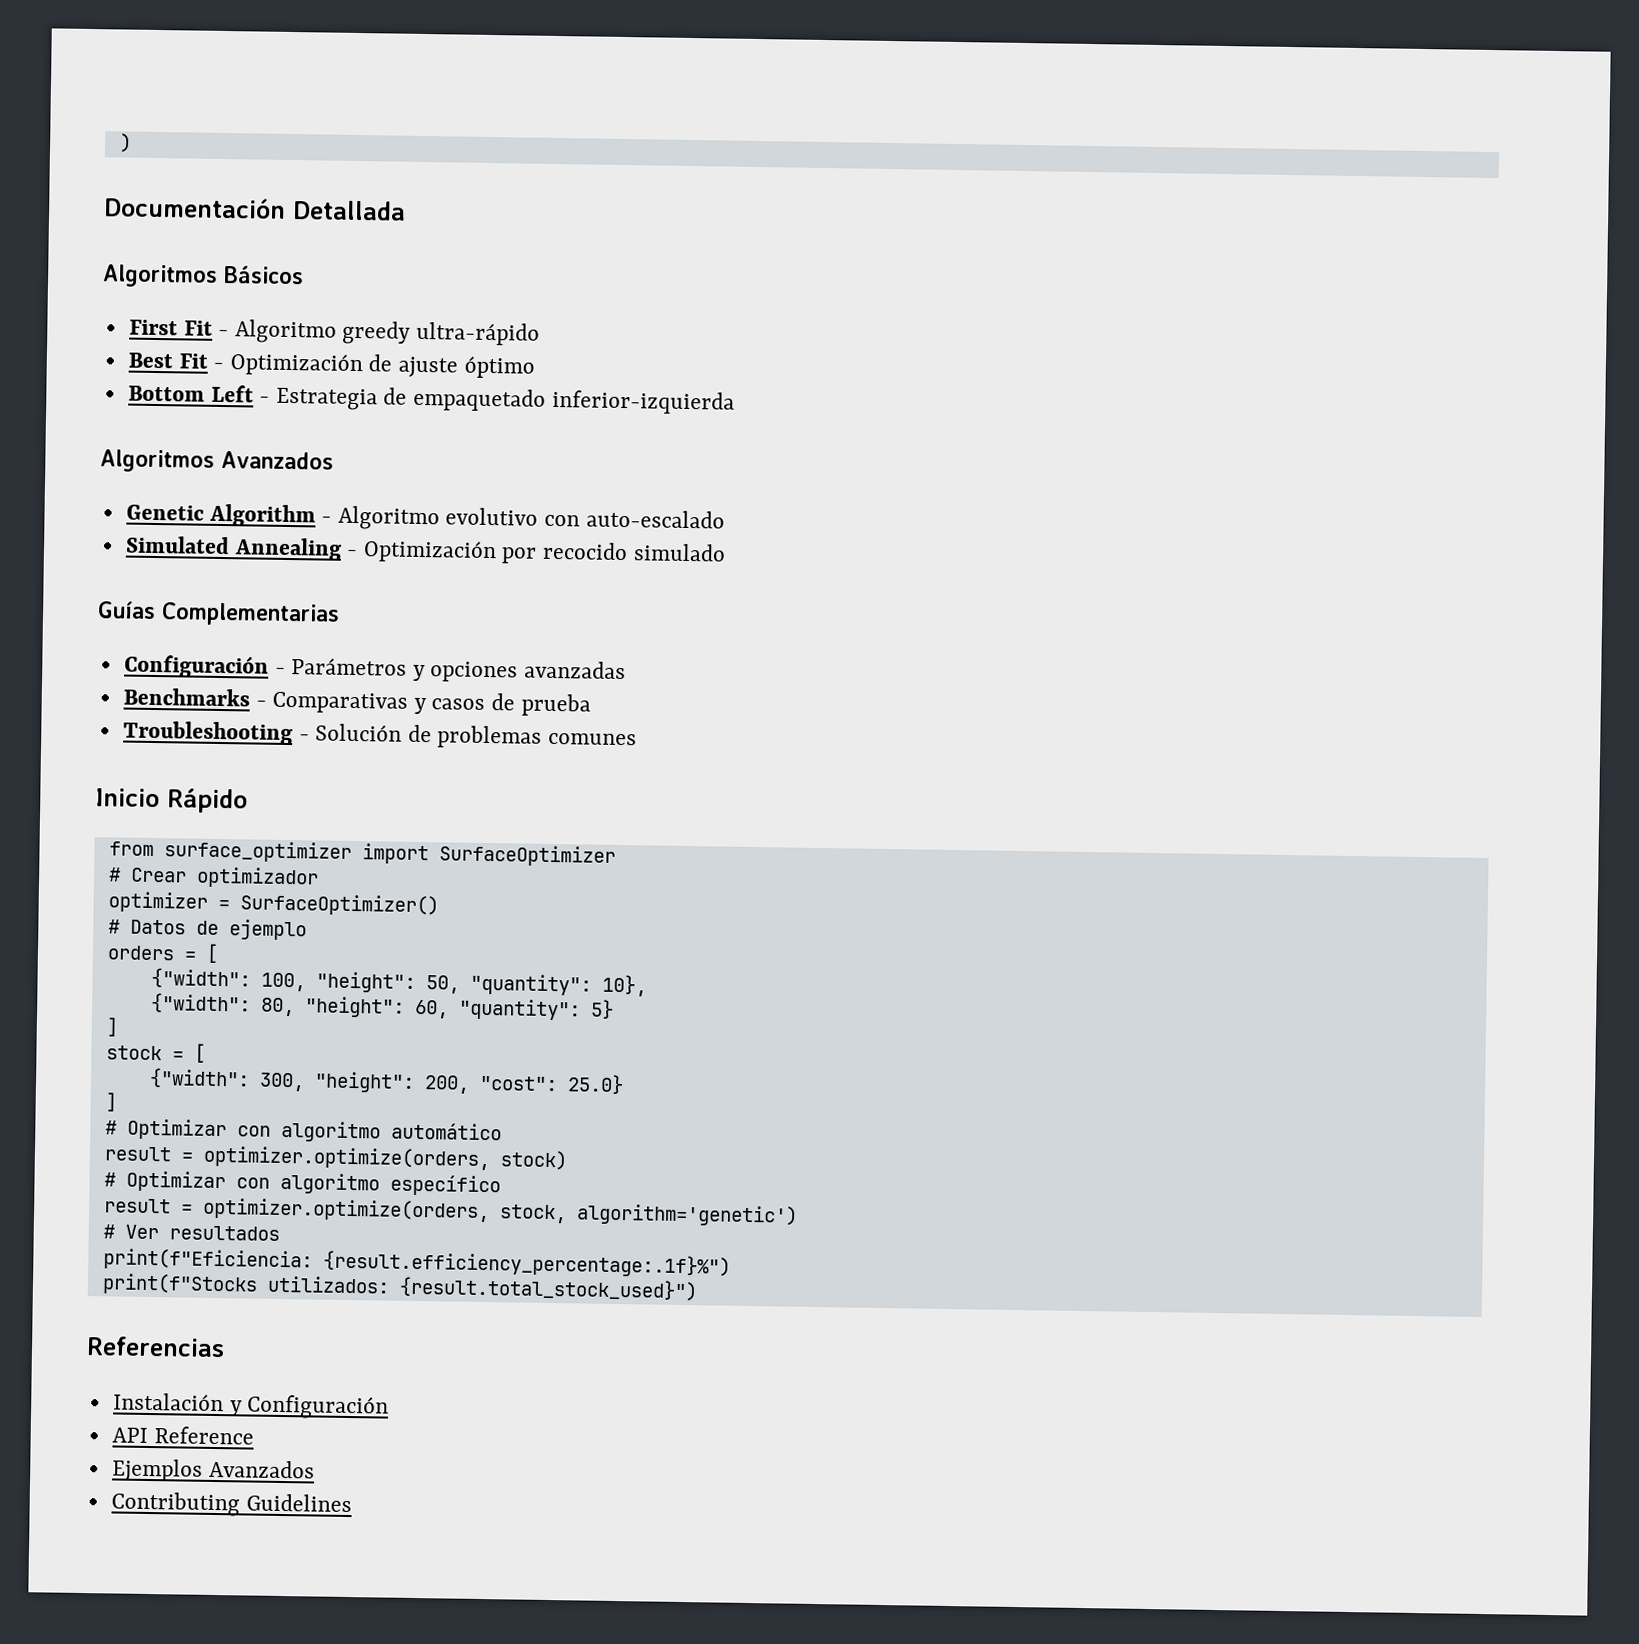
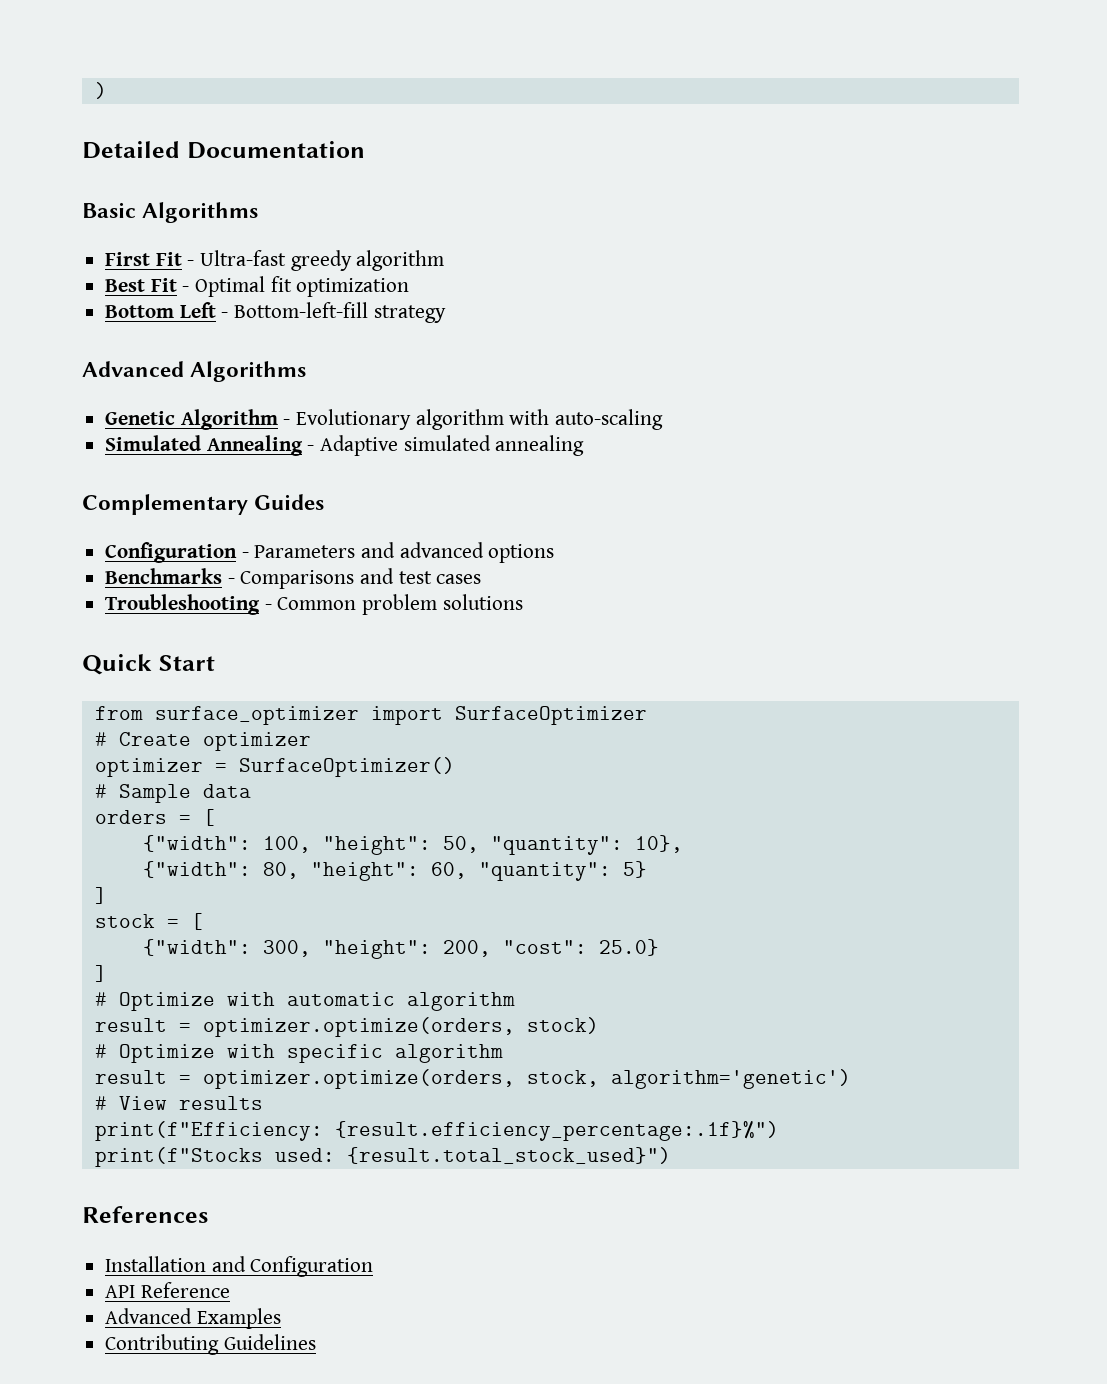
[104,196,406,221] [102,264,304,288] Documentación Detallada // Algoritmos Básicos -> [82,141,365,159] [82,202,259,223] Detailed Documentation // Basic Algorithms
[234,319,541,346] Algoritmo greedy ultra-rápido -> [200,250,445,271] Ultra-fast greedy algorithm
[229,352,535,379] Optimización de ajuste óptimo -> [195,276,410,297] Optimal fit optimization
[275,387,735,415] [100,449,334,473] Estrategia de empaquetado inferior-izquierda // Algoritmos Avanzados -> [234,302,446,323] [82,361,307,382] Bottom-left-fill strategy // Advanced Algorithms
[337,505,725,531] Algoritmo evolutivo con auto-escalado -> [296,409,664,430] Evolutionary algorithm with auto-scaling
[362,539,726,564] [97,600,340,627] [123,654,627,683] [122,687,591,717] [122,720,638,749] [95,788,248,814] Optimización por recocido simulado // Guías Complementarias // Configuración - Parámetros y opciones avanzadas // Benchmarks - Comparativas y casos de prueba // Troubleshooting - Solución de problemas comunes // Inicio Rápido -> [320,435,585,456] [82,494,325,515] [105,542,555,563] [105,568,482,589] [105,594,523,615] [82,654,215,675] Adaptive simulated annealing // Complementary Guides // Configuration - Parameters and advanced options // Benchmarks - Comparisons and test cases // Troubleshooting - Common problem solutions // Quick Start
[130,866,319,889] Crear optimizador -> [118,732,311,751] Create optimizer
[129,919,307,941] Datos de ejemplo -> [118,784,251,803] Sample data
[126,1118,502,1143] Optimizar con algoritmo automático -> [118,992,515,1011] Optimize with automatic algorithm
[125,1170,501,1197] Optimizar con algoritmo específico -> [118,1044,503,1063] Optimize with specific algorithm
[124,1224,280,1241] [102,1248,313,1272] Ver resultados // print(f"Eficiencia: -> [118,1096,263,1110] [94,1121,323,1141] View results // print(f"Efficiency:
[266,1275,390,1294] utilizados: -> [274,1148,335,1162] used:
[86,1336,225,1358] [112,1392,390,1420] Referencias // Instalación y Configuración -> [82,1206,208,1223] [105,1256,374,1277] References // Installation and Configuration
[111,1458,315,1482] Ejemplos Avanzados -> [105,1308,281,1329] Advanced Examples

